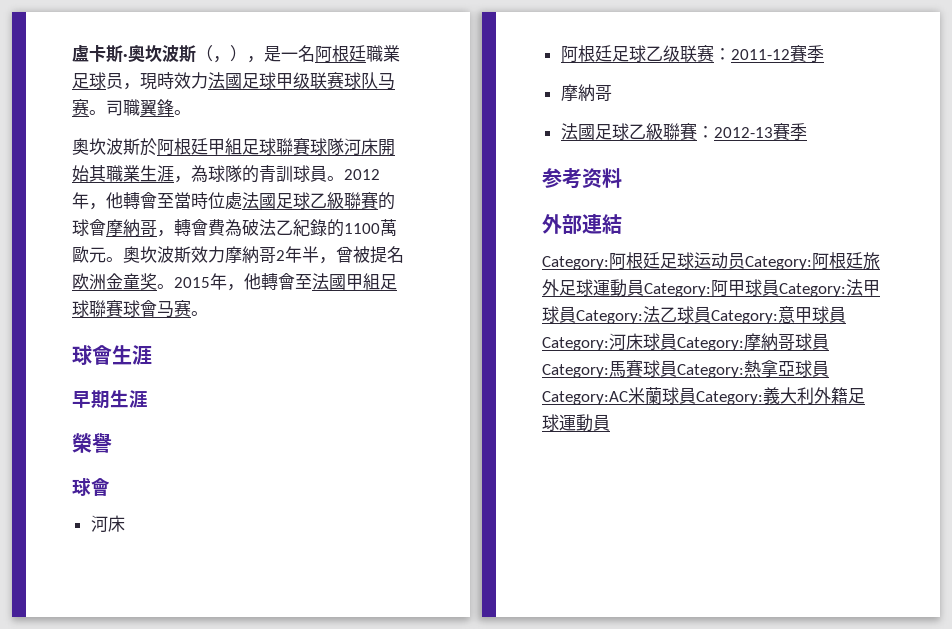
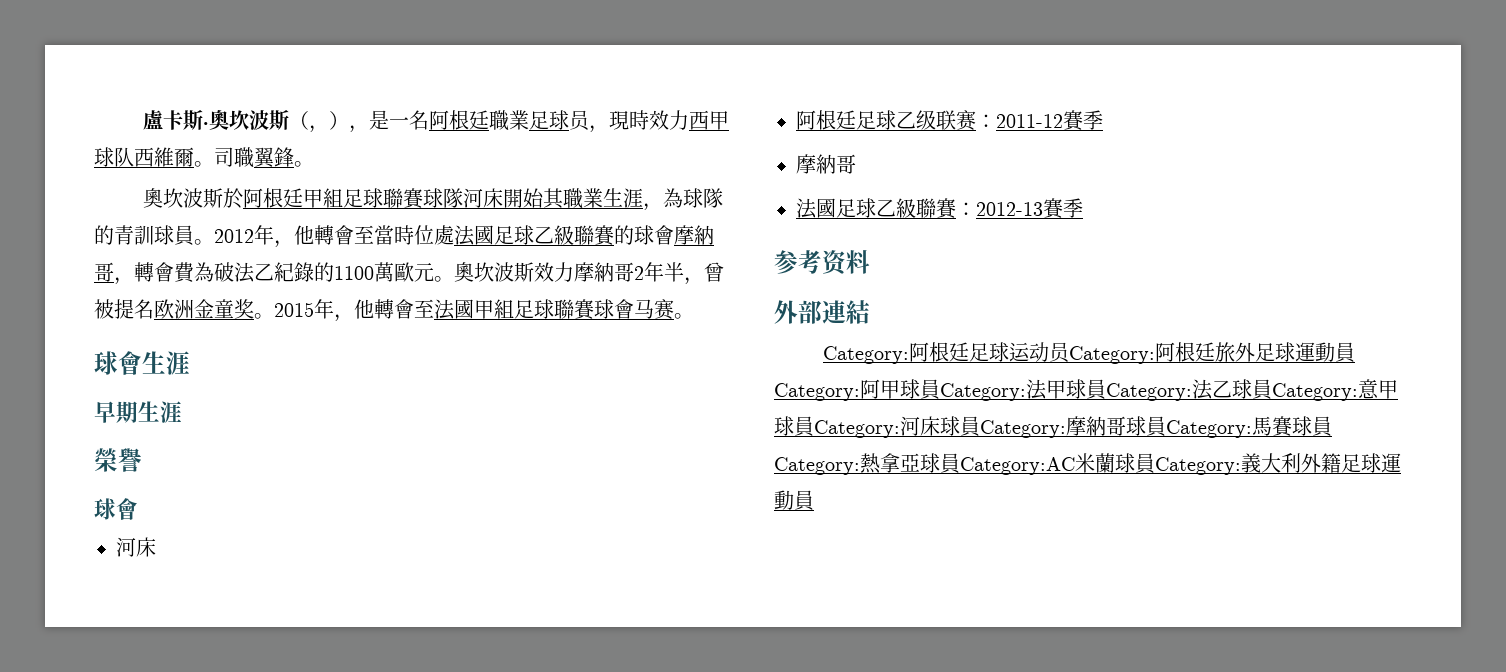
[208,71,395,90] [72,98,89,116] 法國足球甲级联赛球队马赛 -> [689,110,730,130] [94,147,194,167] 西甲球队西維爾

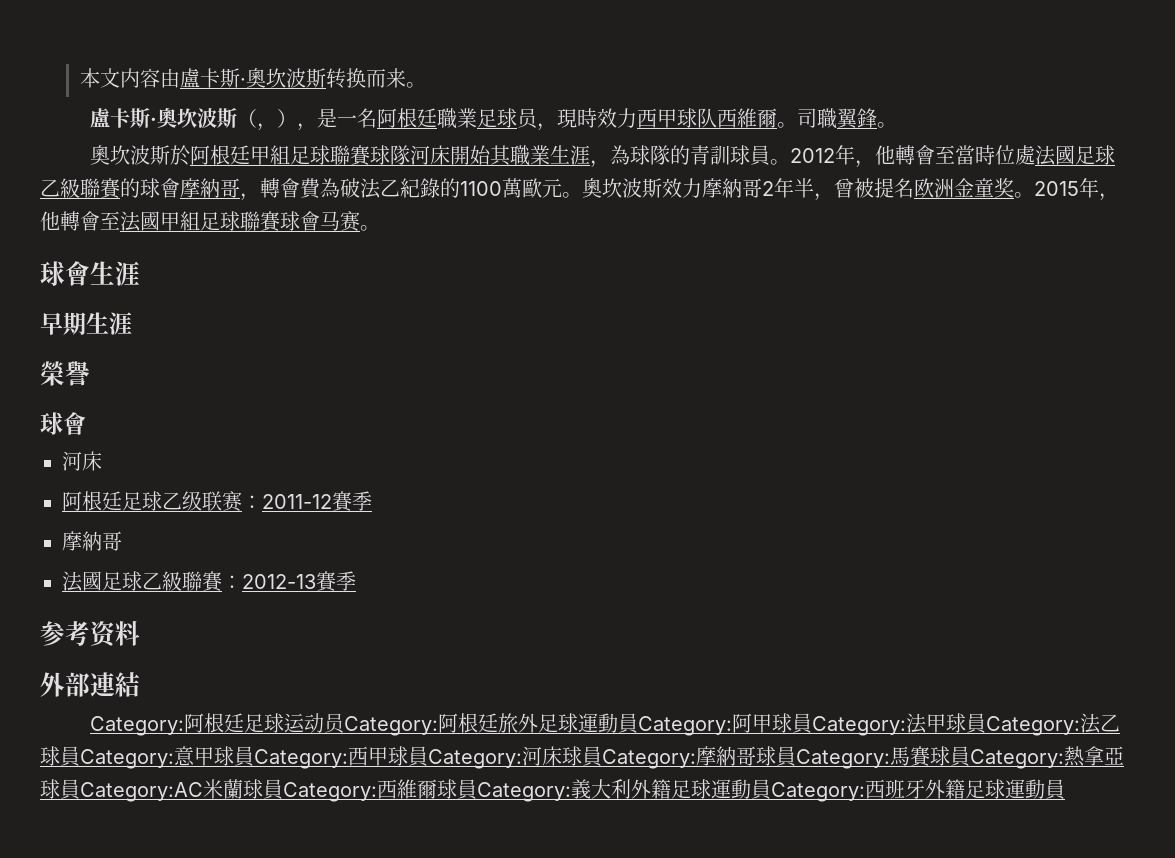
(143, 120) none -> [79,68,426,89] 本文内容由盧卡斯·奧坎波斯转换而来。 //
(900, 429) none -> [348,746,522,769] 西甲球員Category:
(1241, 466) none -> [377,779,571,802] 西維爾球員Category:
(814, 500) none -> [771,779,1065,802] Category:西班牙外籍足球運動員

